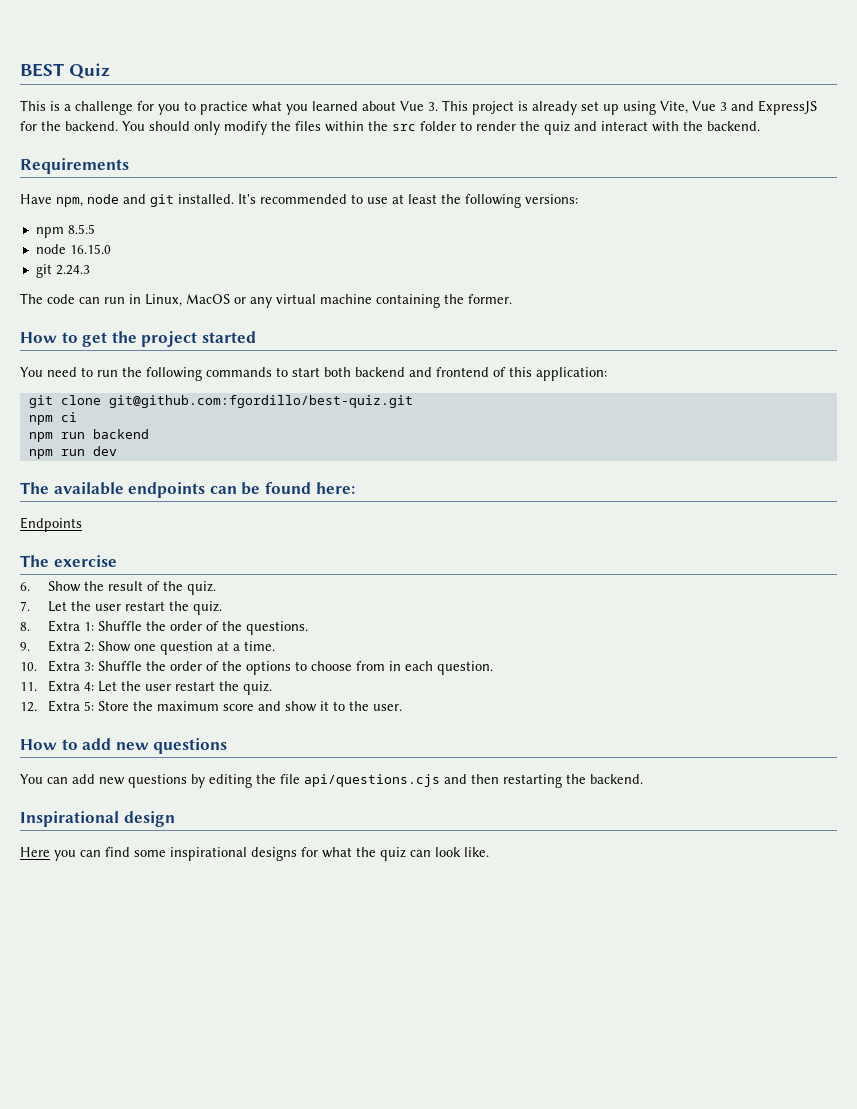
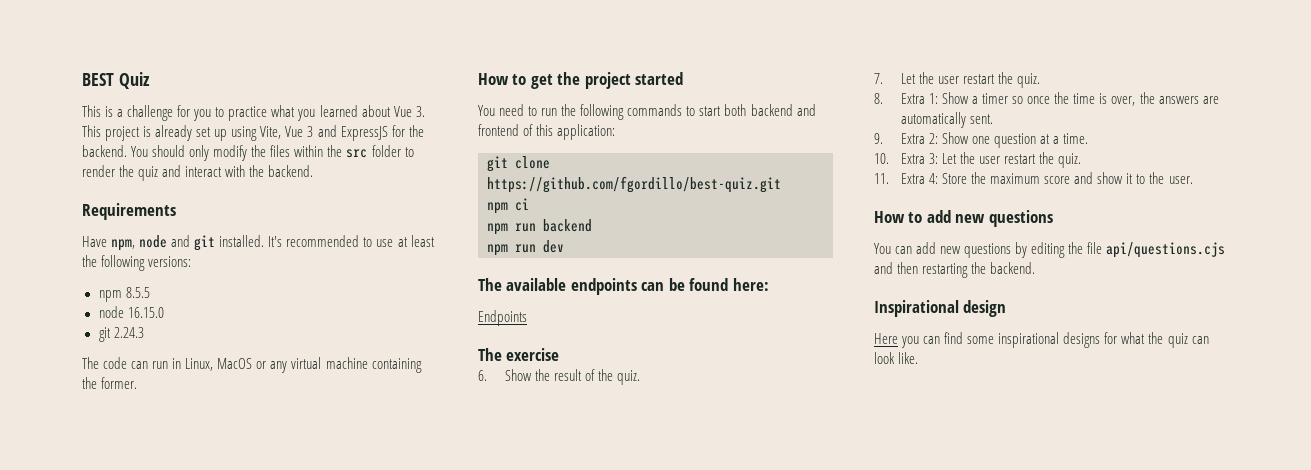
[108,395,413,408] git@github.com:fgordillo/best-quiz.git -> [487,176,781,193] https://github.com/fgordillo/best-quiz.git
[97,621,308,635] Shuffle the order of the questions. -> [942,92,1219,106] [900,112,994,128] Show a timer so once the time is over, the answers are automatically sent.
[97,661,493,675] [20,680,272,695] [20,700,94,712] Shuffle the order of the options to choose from in each question. // 11. Extra 4: Let the user restart the quiz. // 12. Extra 5: -> [942,152,1082,168] [874,173,939,184] Let the user restart the quiz. // 11. Extra 4:

